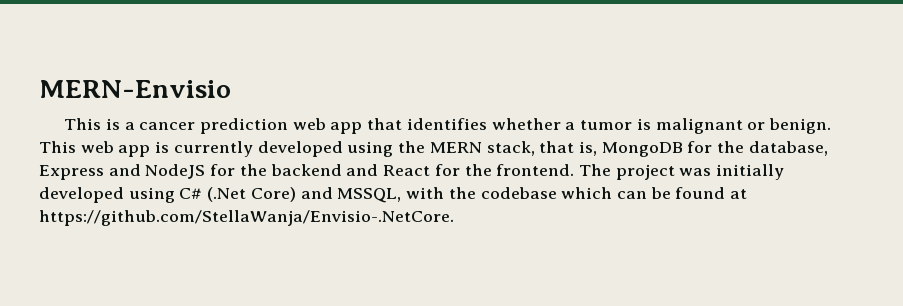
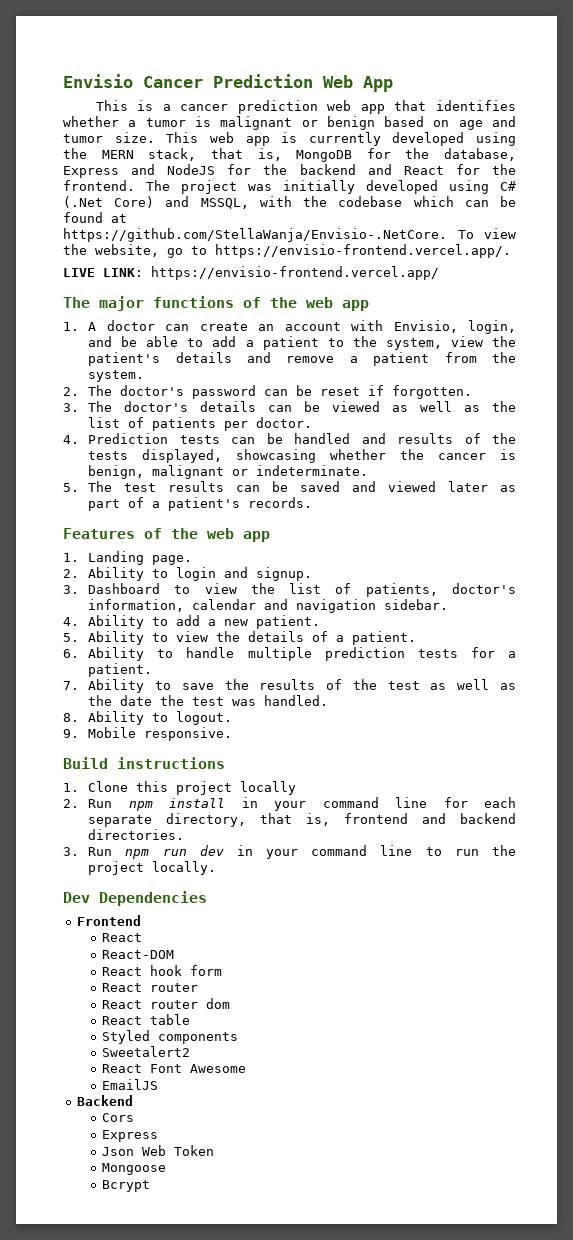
[39,80,231,98] MERN-Envisio -> [63,74,393,92] Envisio Cancer Prediction Web App
[768,118,831,134] benign. -> [326,116,516,130] [63,132,155,143] benign based on age and tumor size.
(454, 218) none -> [457,228,516,239] [63,244,511,258] [63,266,439,280] [63,296,369,311] [63,320,516,334] [88,336,516,350] [88,352,516,366] [88,370,145,382] [63,385,473,399] [63,401,516,412] [88,417,313,431] [63,433,516,444] [88,449,516,463] [88,465,369,479] [63,481,516,492] [88,497,313,511] [63,528,270,542] [63,551,193,565] [63,567,313,581] [63,583,516,597] [88,599,449,613] [63,615,321,629] [63,631,417,645] [63,647,516,661] [88,663,153,677] [63,679,516,693] [88,695,329,706] [63,711,233,725] [63,727,233,741] [63,757,225,769] [63,781,297,795] [63,797,516,811] [88,813,516,827] [88,829,185,840] [63,845,516,859] [88,861,217,875] [63,891,207,906] [77,915,142,926] [102,933,143,942] [102,950,175,959] [102,965,223,976] [102,983,199,992] [102,998,231,1009] [102,1014,191,1025] [102,1030,239,1044] [102,1046,191,1057] [102,1064,247,1073] [102,1079,159,1090] [77,1095,134,1106] [102,1113,135,1122] [102,1130,159,1142] [102,1145,215,1156] [102,1163,167,1175] [102,1180,151,1192] To view the website, go to https://envisio-frontend.vercel.app/. // LIVE LINK: https://envisio-frontend.vercel.app/ // The major functions of the web app // 1. A doctor can create an account with Envisio, login, and be able to add a patient to the system, view the patient's details and remove a patient from the system. // 2. The doctor's password can be reset if forgotten. // 3. The doctor's details can be viewed as well as the list of patients per doctor. // 4. Prediction tests can be handled and results of the tests displayed, showcasing whether the cancer is benign, malignant or indeterminate. // 5. The test results can be saved and viewed later as part of a patient's records. // Features of the web app // 1. Landing page. // 2. Ability to login and signup. // 3. Dashboard to view the list of patients, doctor's information, calendar and navigation sidebar. // 4. Ability to add a new patient. // 5. Ability to view the details of a patient. // 6. Ability to handle multiple prediction tests for a patient. // 7. Ability to save the results of the test as well as the date the test was handled. // 8. Ability to logout. // 9. Mobile responsive. // Build instructions // 1. Clone this project locally // 2. Run npm install in your command line for each separate directory, that is, frontend and backend directories. // 3. Run npm run dev in your command line to run the project locally. // Dev Dependencies // Frontend // React // React-DOM // React hook form // React router // React router dom // React table // Styled components // Sweetalert2 // React Font Awesome // EmailJS // Backend // Cors // Express // Json Web Token // Mongoose // Bcrypt

